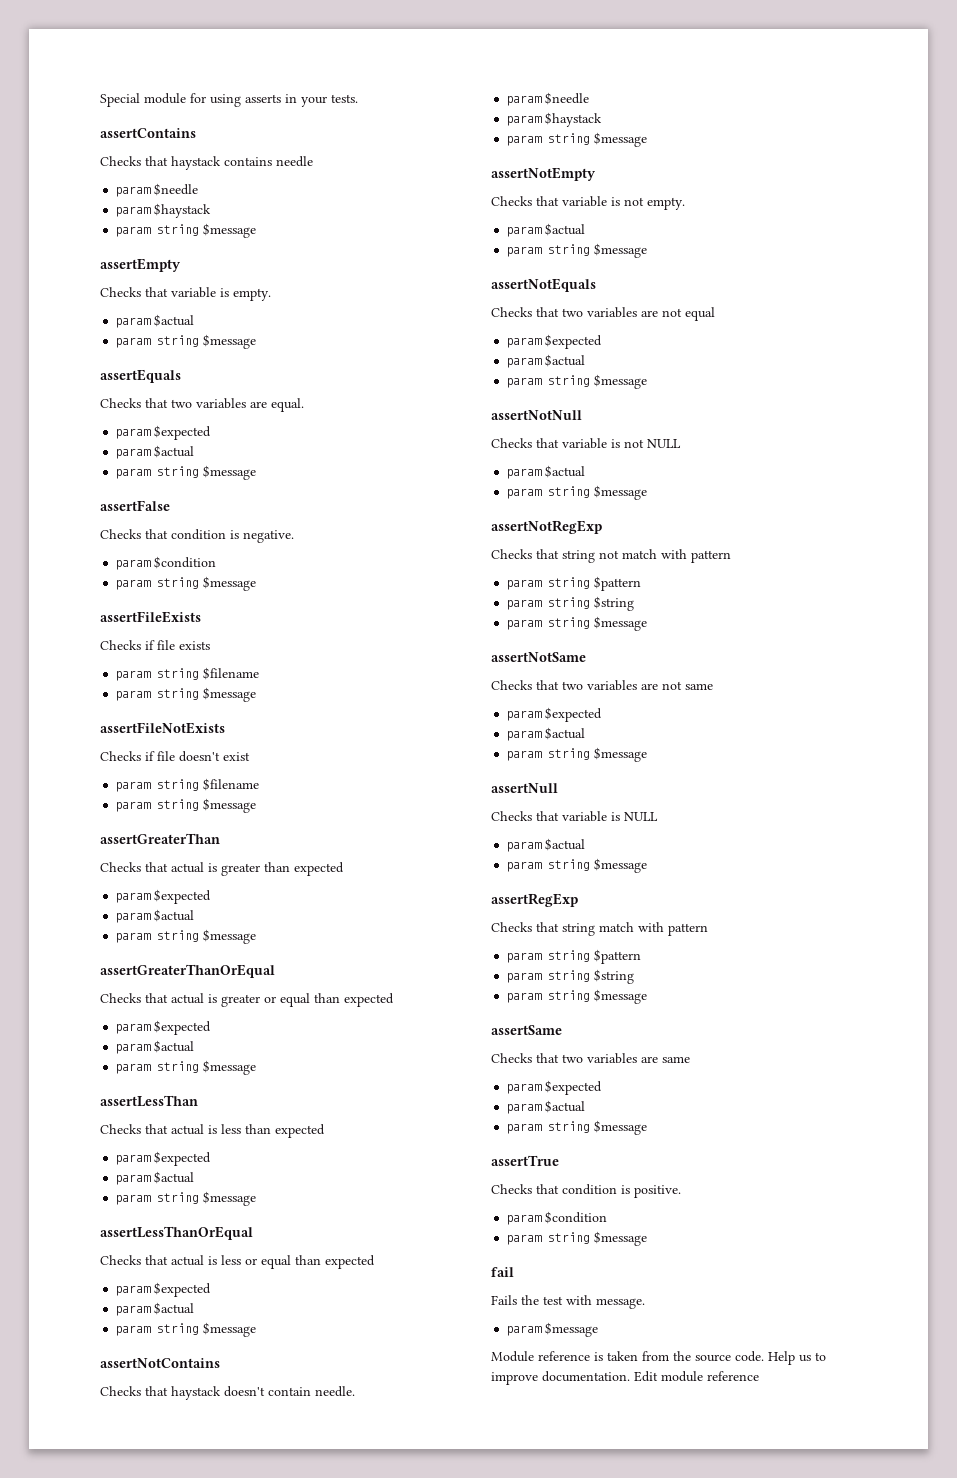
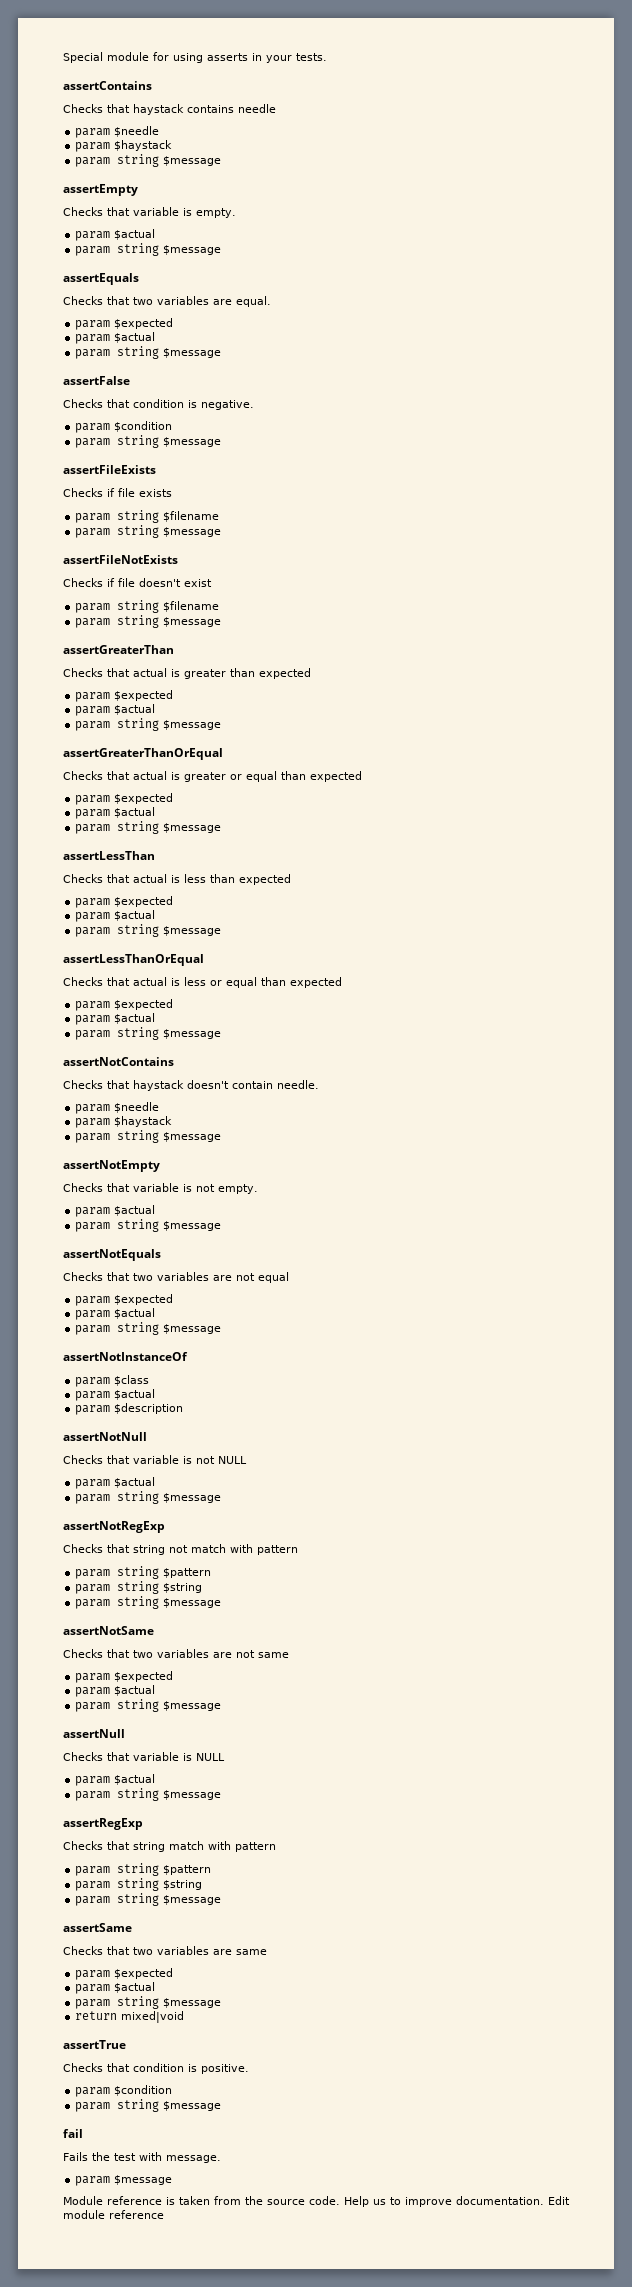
(648, 381) none -> [63,1352,188,1361] [75,1375,150,1387] [75,1389,156,1401] [75,1403,184,1415] // assertNotInstanceOf // param $class // param $actual // param $description
(648, 1127) none -> [75,2011,185,2023] // return mixed|void

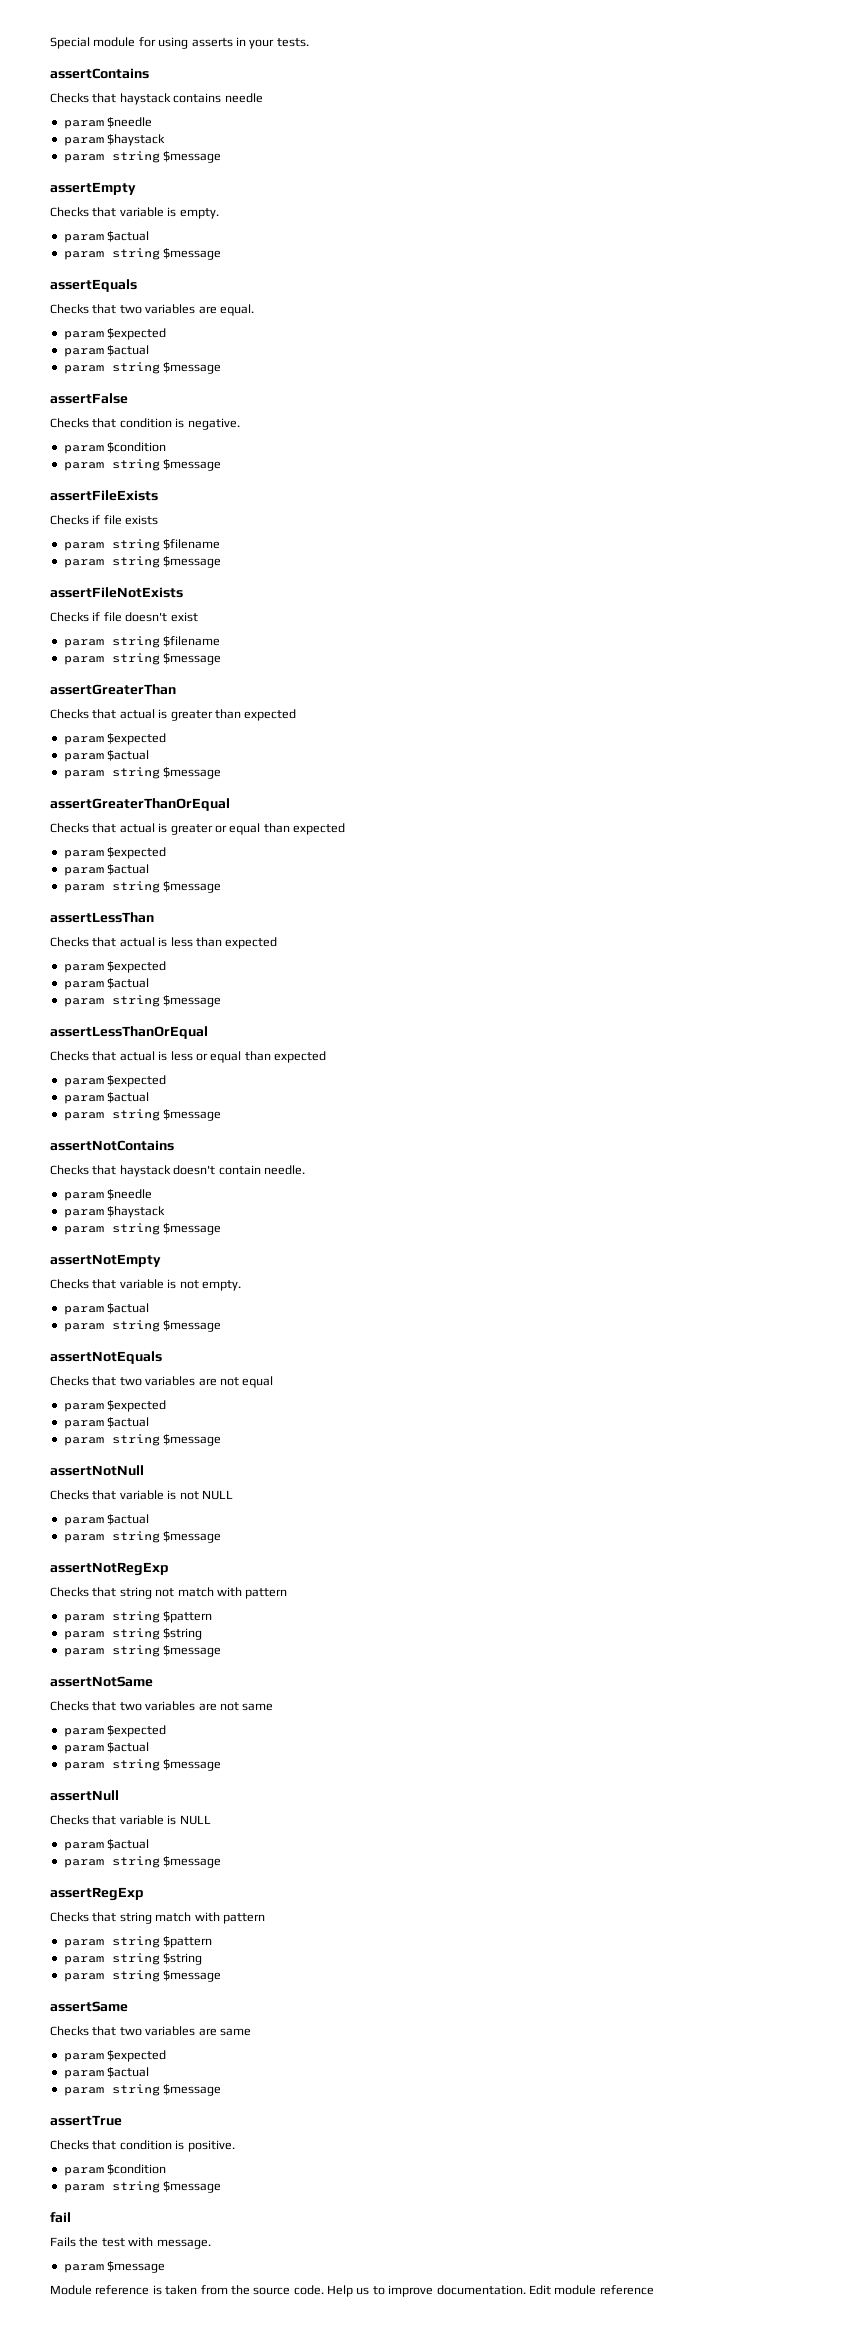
[63,1352,188,1361] [75,1375,150,1387] [75,1389,156,1401] [75,1403,184,1415] // assertNotInstanceOf // param $class // param $actual // param $description -> (222, 1440) none
[75,2011,185,2023] // return mixed|void -> (222, 2090) none

